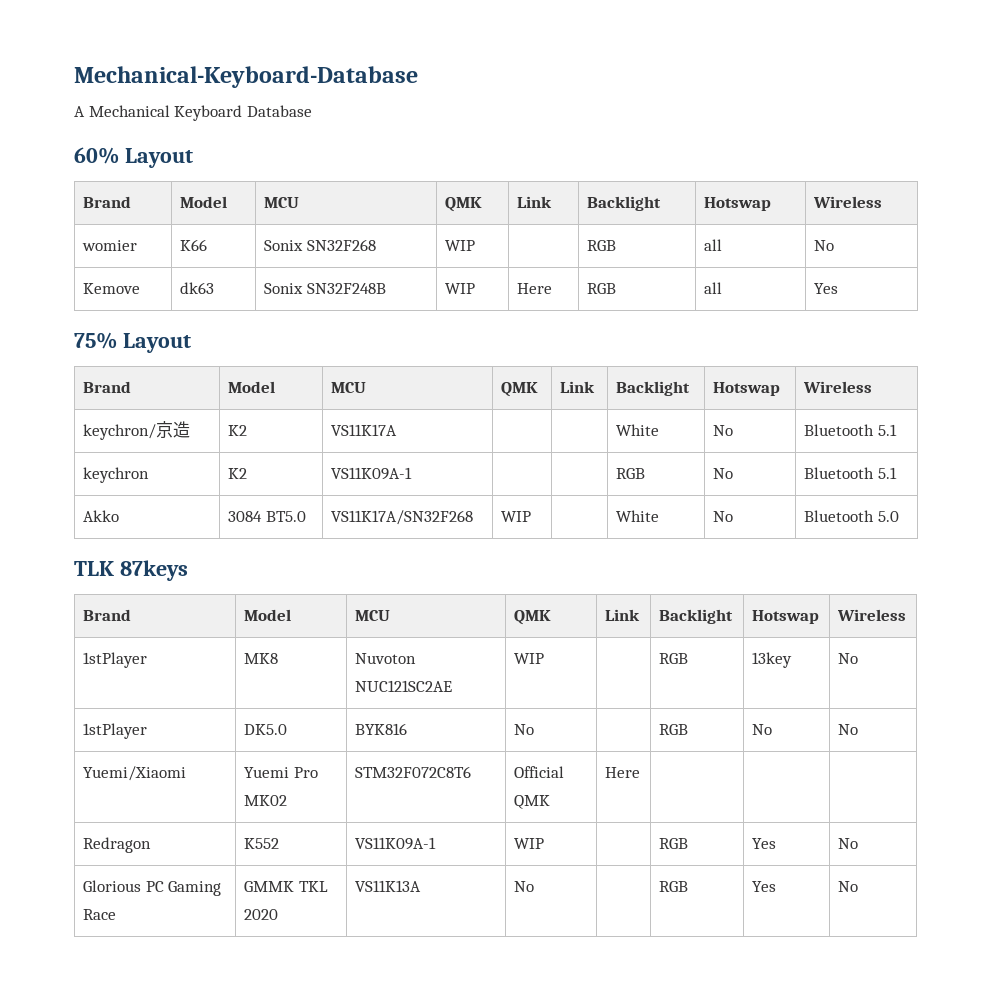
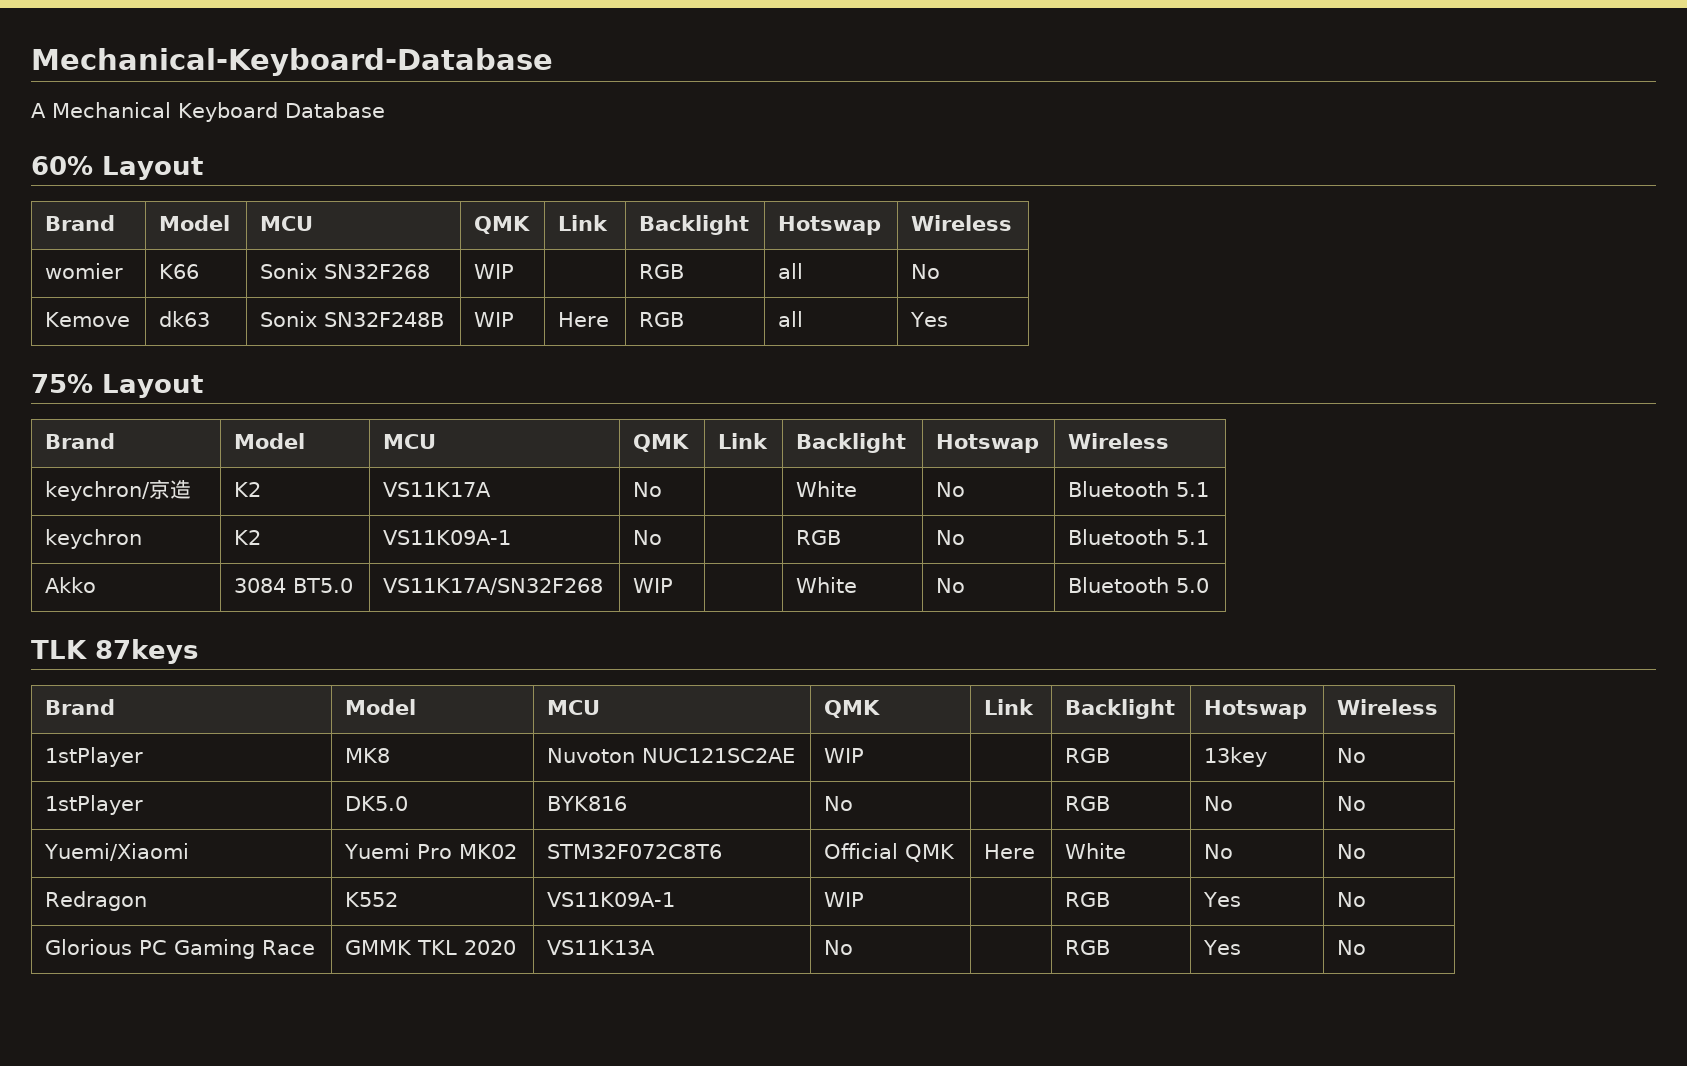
(398, 430) none -> [633,482,663,497] No
(413, 473) none -> [633,530,663,545] No
(641, 772) | | -> [1065,843,1127,859] [1204,844,1234,859] [1337,844,1367,859] White | No | No

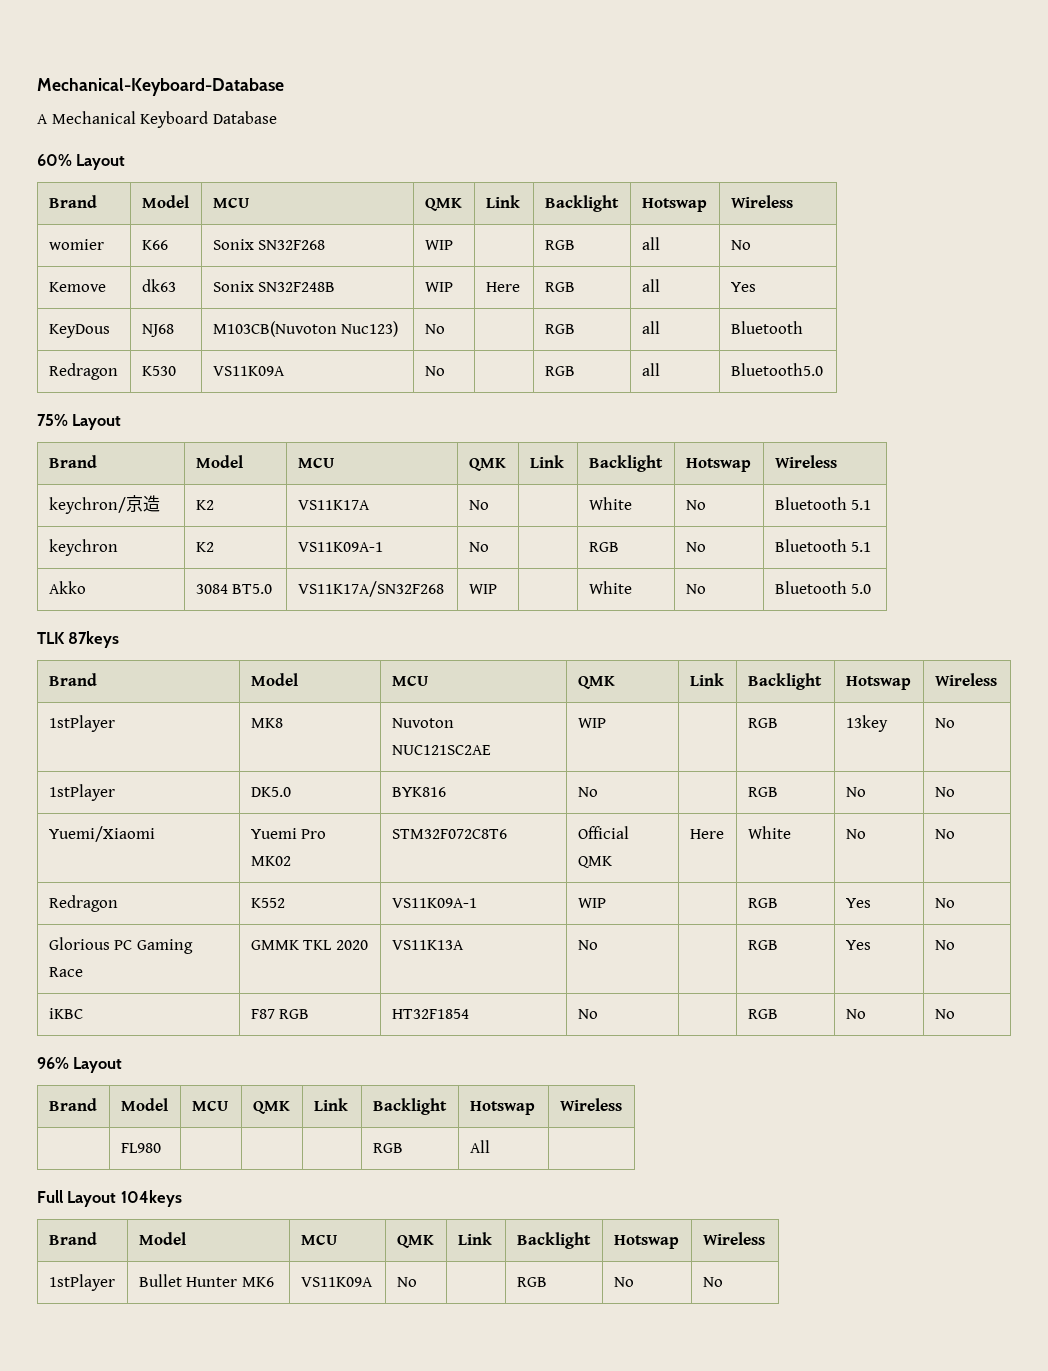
(949, 319) none -> [48,324,110,338] [141,324,174,337] [212,321,399,337] [424,324,445,334] [544,324,575,334] [641,321,660,334] [730,321,803,334] [48,363,118,380] [141,366,176,376] [212,366,285,376] [424,366,445,376] [544,366,575,376] [641,363,660,376] [730,363,823,376] // KeyDous | NJ68 | M103CB(Nuvoton Nuc123) | No | | RGB | all | Bluetooth // Redragon | K530 | VS11K09A | No | | RGB | all | Bluetooth5.0
(1367, 947) none -> [48,1008,83,1019] [250,1009,310,1019] [391,1009,469,1019] [577,1009,598,1019] [747,1009,778,1019] [845,1009,866,1019] [934,1009,955,1019] [37,1057,123,1073] [48,1098,97,1111] [120,1098,168,1111] [191,1100,228,1111] [252,1101,290,1114] [313,1098,348,1111] [372,1098,447,1115] [469,1101,535,1115] [559,1098,622,1111] [120,1143,161,1153] [372,1143,403,1153] [469,1140,490,1153] [37,1190,182,1207] [48,1232,97,1245] [138,1232,186,1245] [300,1234,337,1245] [396,1235,434,1248] [457,1232,492,1245] [516,1232,591,1249] [613,1235,679,1249] [702,1232,765,1245] [48,1274,115,1291] [138,1274,274,1287] [300,1277,373,1287] [396,1277,417,1287] [516,1277,547,1287] [613,1277,634,1287] [702,1277,723,1287] // iKBC | F87 RGB | HT32F1854 | No | | RGB | No | No // 96% Layout // Brand | Model | MCU | QMK | Link | Backlight | Hotswap | Wireless // | FL980 | | | | RGB | All | // Full Layout 104keys // Brand | Model | MCU | QMK | Link | Backlight | Hotswap | Wireless // 1stPlayer | Bullet Hunter MK6 | VS11K09A | No | | RGB | No | No

